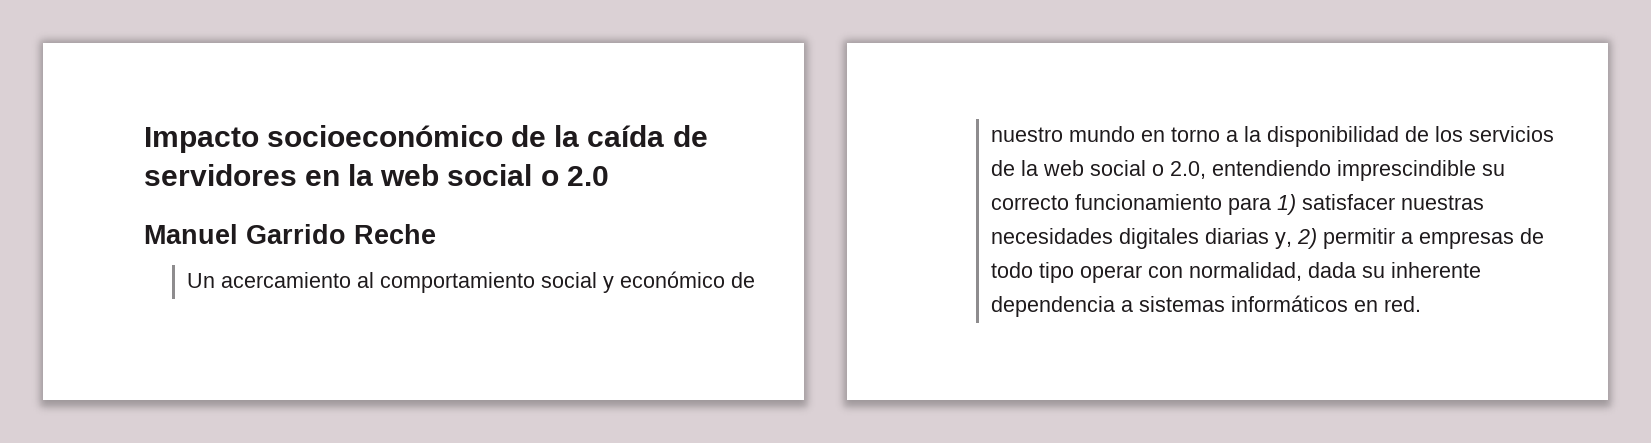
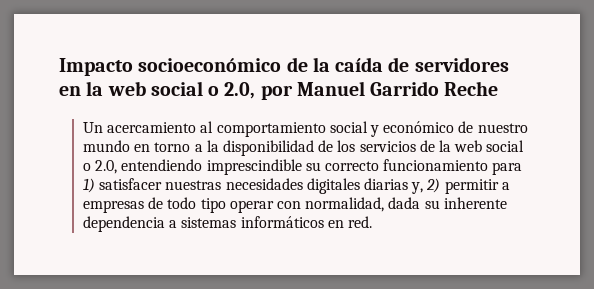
[566,166,609,186] 2.0 // -> [224,82,293,100] 2.0, por

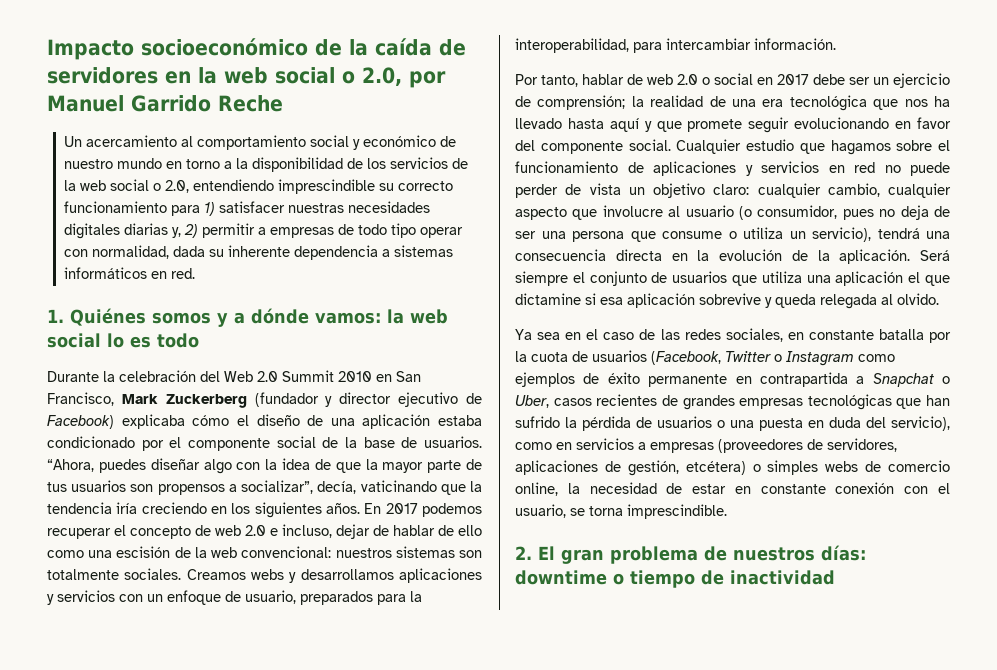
(372, 222) none -> [47,308,448,327] [47,333,199,348] [47,370,421,382] [47,392,482,408] [47,414,482,429] [47,436,483,451] [47,458,482,474] [47,480,483,495] [47,502,482,518] [47,524,482,539] [47,546,483,558] [47,568,482,583] [47,590,422,605] [515,38,836,53] [515,73,950,88] [515,95,950,111] [515,117,951,133] [515,139,950,155] [515,161,950,176] [515,183,951,198] [515,205,950,220] [515,227,950,242] [515,249,950,264] [515,271,951,286] [515,293,939,309] [515,328,951,343] [515,350,895,366] [515,372,950,387] [515,394,950,410] [515,416,950,431] [515,438,897,453] [515,460,950,476] [515,482,950,496] [515,504,727,519] [515,545,866,564] [515,570,835,588] // 1. Quiénes somos y a dónde vamos: la web social lo es todo // Durante la celebración del Web 2.0 Summit 2010 en San Francisco, Mark Zuckerberg (fundador y director ejecutivo de Facebook) explicaba cómo el diseño de una aplicación estaba condicionado por el componente social de la base de usuarios. “Ahora, puedes diseñar algo con la idea de que la mayor parte de tus usuarios son propensos a socializar”, decía, vaticinando que la tendencia iría creciendo en los siguientes años. En 2017 podemos recuperar el concepto de web 2.0 e incluso, dejar de hablar de ello como una escisión de la web convencional: nuestros sistemas son totalmente sociales. Creamos webs y desarrollamos aplicaciones y servicios con un enfoque de usuario, preparados para la interoperabilidad, para intercambiar información. // Por tanto, hablar de web 2.0 o social en 2017 debe ser un ejercicio de comprensión; la realidad de una era tecnológica que nos ha llevado hasta aquí y que promete seguir evolucionando en favor del componente social. Cualquier estudio que hagamos sobre el funcionamiento de aplicaciones y servicios en red no puede perder de vista un objetivo claro: cualquier cambio, cualquier aspecto que involucre al usuario (o consumidor, pues no deja de ser una persona que consume o utiliza un servicio), tendrá una consecuencia directa en la evolución de la aplicación. Será siempre el conjunto de usuarios que utiliza una aplicación el que dictamine si esa aplicación sobrevive y queda relegada al olvido. // Ya sea en el caso de las redes sociales, en constante batalla por la cuota de usuarios (Facebook, Twitter o Instagram como ejemplos de éxito permanente en contrapartida a Snapchat o Uber, casos recientes de grandes empresas tecnológicas que han sufrido la pérdida de usuarios o una puesta en duda del servicio), como en servicios a empresas (proveedores de servidores, aplicaciones de gestión, etcétera) o simples webs de comercio online, la necesidad de estar en constante conexión con el usuario, se torna imprescindible. // 2. El gran problema de nuestros días: downtime o tiempo de inactividad

